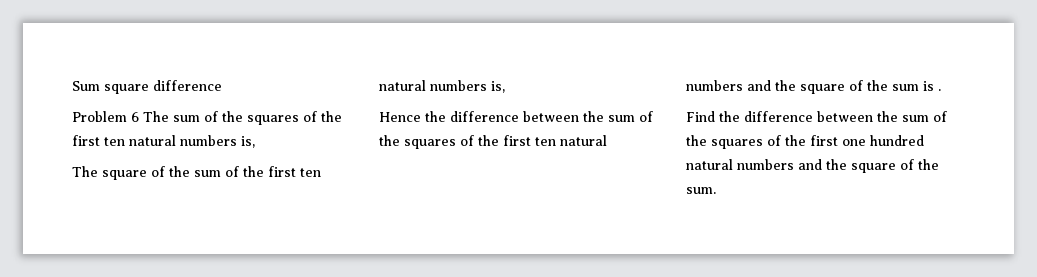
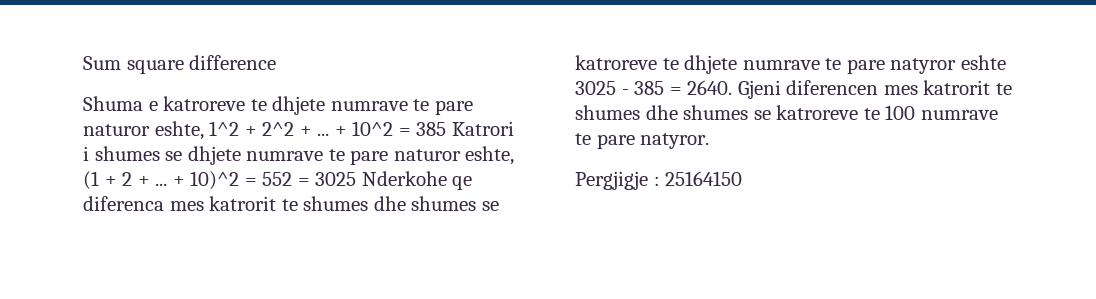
[72,111,342,125] [72,135,255,148] [72,166,321,180] [379,80,505,93] [379,111,653,122] [379,135,607,149] [686,80,941,94] [686,111,947,122] [686,135,924,149] [686,159,939,173] [686,187,716,194] Problem 6 The sum of the squares of the first ten natural numbers is, // The square of the sum of the first ten natural numbers is, // Hence the difference between the sum of the squares of the first ten natural numbers and the square of the sum is . // Find the difference between the sum of the squares of the first one hundred natural numbers and the square of the sum. -> [83,96,473,115] [83,121,514,140] [83,146,515,165] [83,171,473,190] [83,196,499,211] [575,55,1006,74] [575,80,1012,99] [575,105,998,120] [575,133,710,149] [575,171,743,190] Shuma e katroreve te dhjete numrave te pare naturor eshte, 1^2 + 2^2 + ... + 10^2 = 385 Katrori i shumes se dhjete numrave te pare naturor eshte, (1 + 2 + ... + 10)^2 = 552 = 3025 Nderkohe qe diferenca mes katrorit te shumes dhe shumes se katroreve te dhjete numrave te pare natyror eshte 3025 - 385 = 2640. Gjeni diferencen mes katrorit te shumes dhe shumes se katroreve te 100 numrave te pare natyror. // Pergjigje : 25164150

